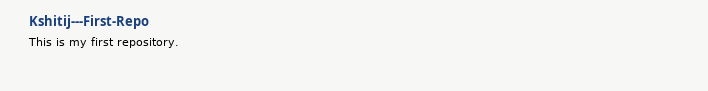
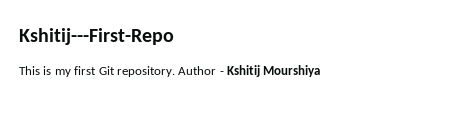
[117,38,179,48] repository. -> [98,65,321,77] Git repository. Author - Kshitij Mourshiya

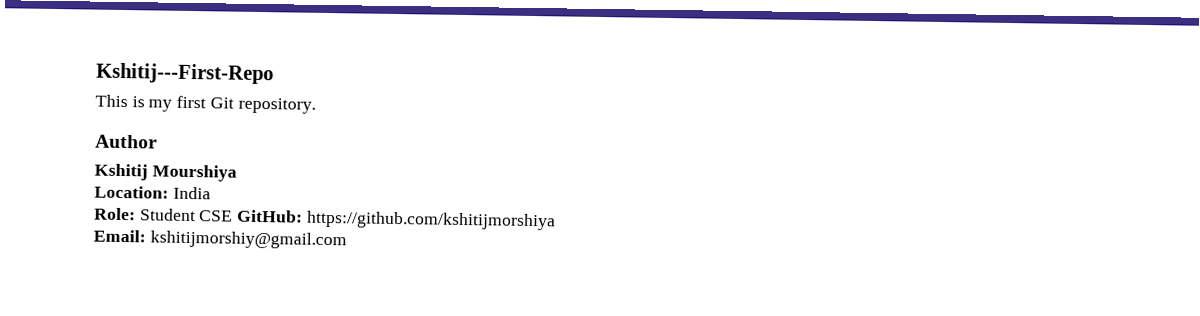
(175, 71) none -> (316, 105) //
[219,71,224,75] - -> (158, 141) //
(321, 71) none -> [94,185,211,200] [94,207,556,231] [93,229,347,250] // Location: India // Role: Student CSE GitHub: https://github.com/kshitijmorshiya // Email: kshitijmorshiy@gmail.com

